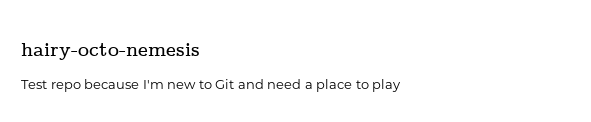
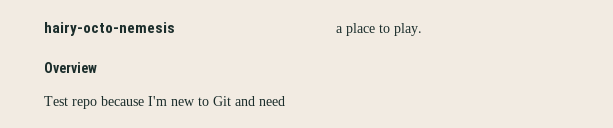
(200, 51) none -> [44,62,97,73] // Overview
[372,79,402,92] play -> [394,23,422,36] play.

